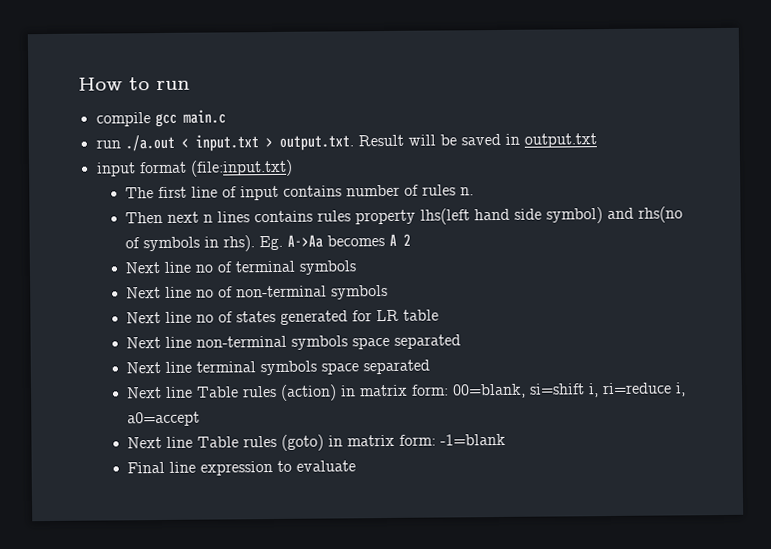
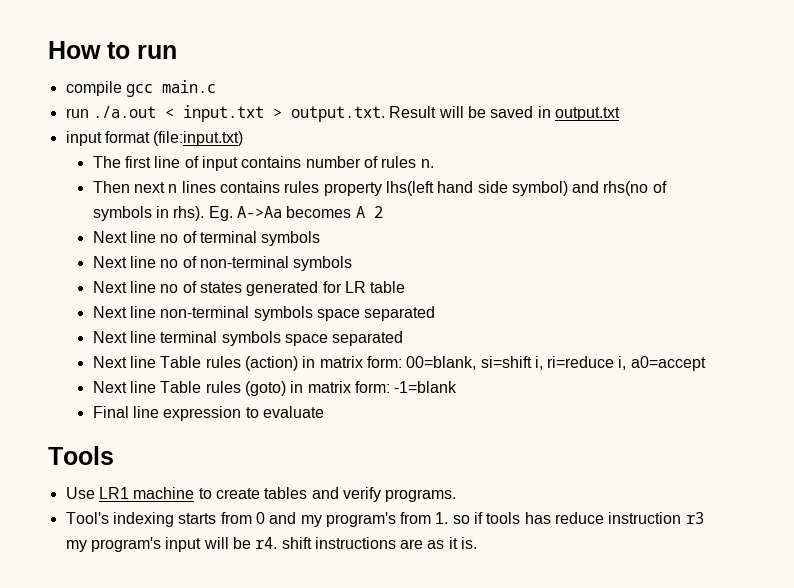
(357, 466) none -> [48,446,114,465] [65,487,457,502] [65,512,704,527] [65,537,478,552] // Tools // Use LR1 machine to create tables and verify programs. // Tool's indexing starts from 0 and my program's from 1. so if tools has reduce instruction r3 my program's input will be r4. shift instructions are as it is.

